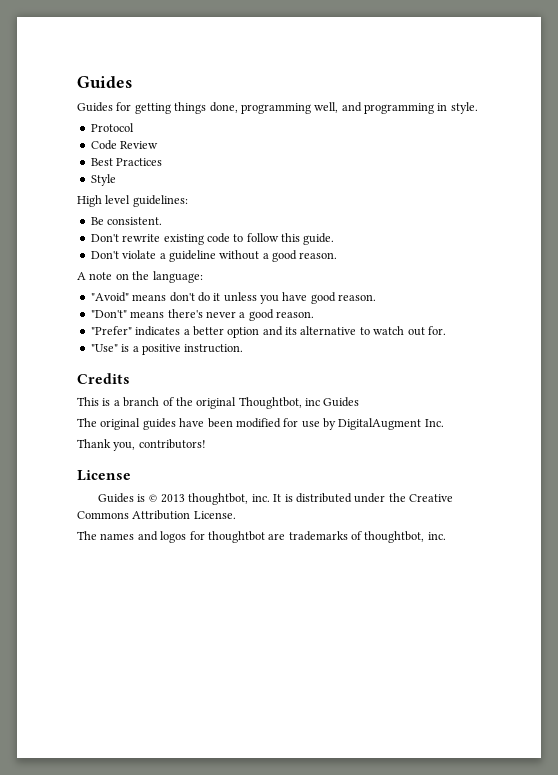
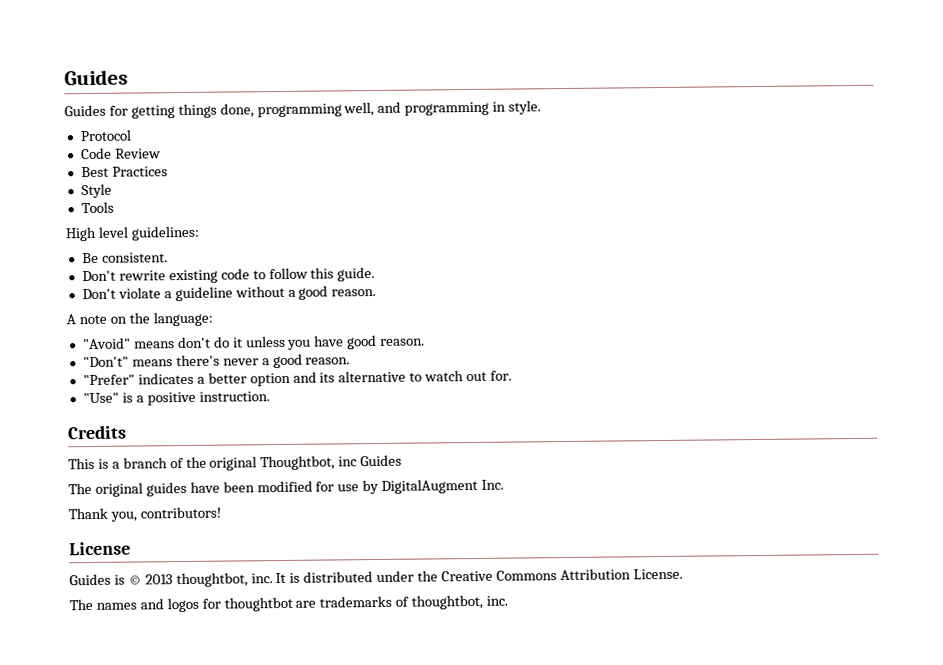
(116, 180) none -> [80,201,114,214] // Tools

